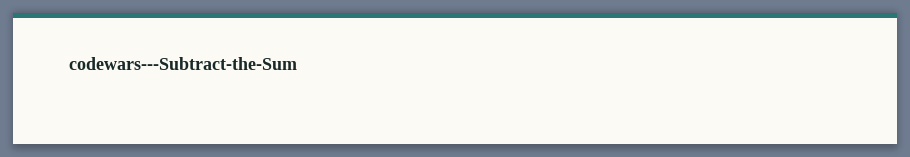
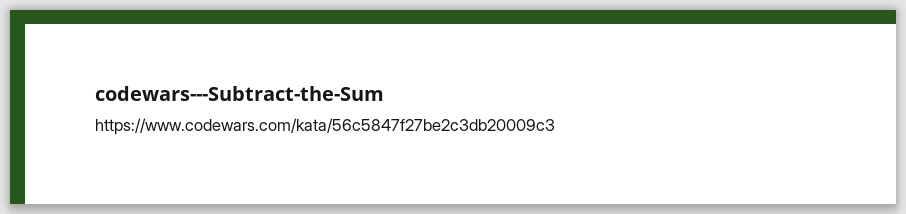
(297, 63) none -> [95,118,555,135] // https://www.codewars.com/kata/56c5847f27be2c3db20009c3

